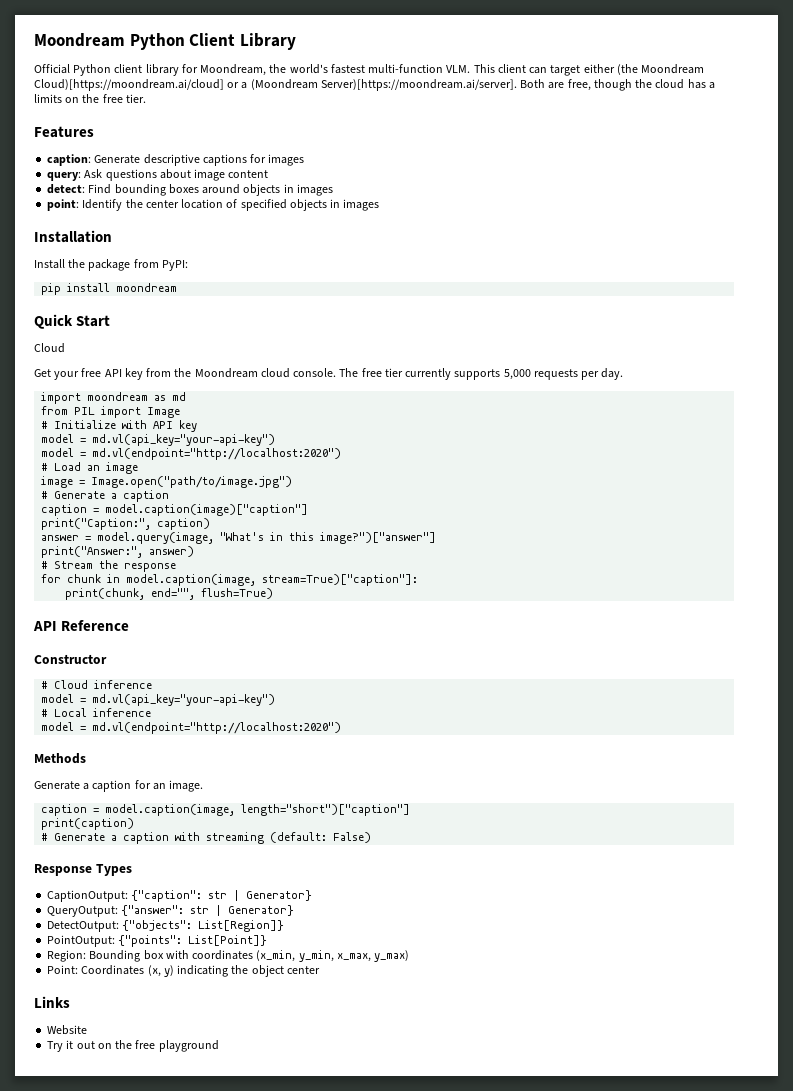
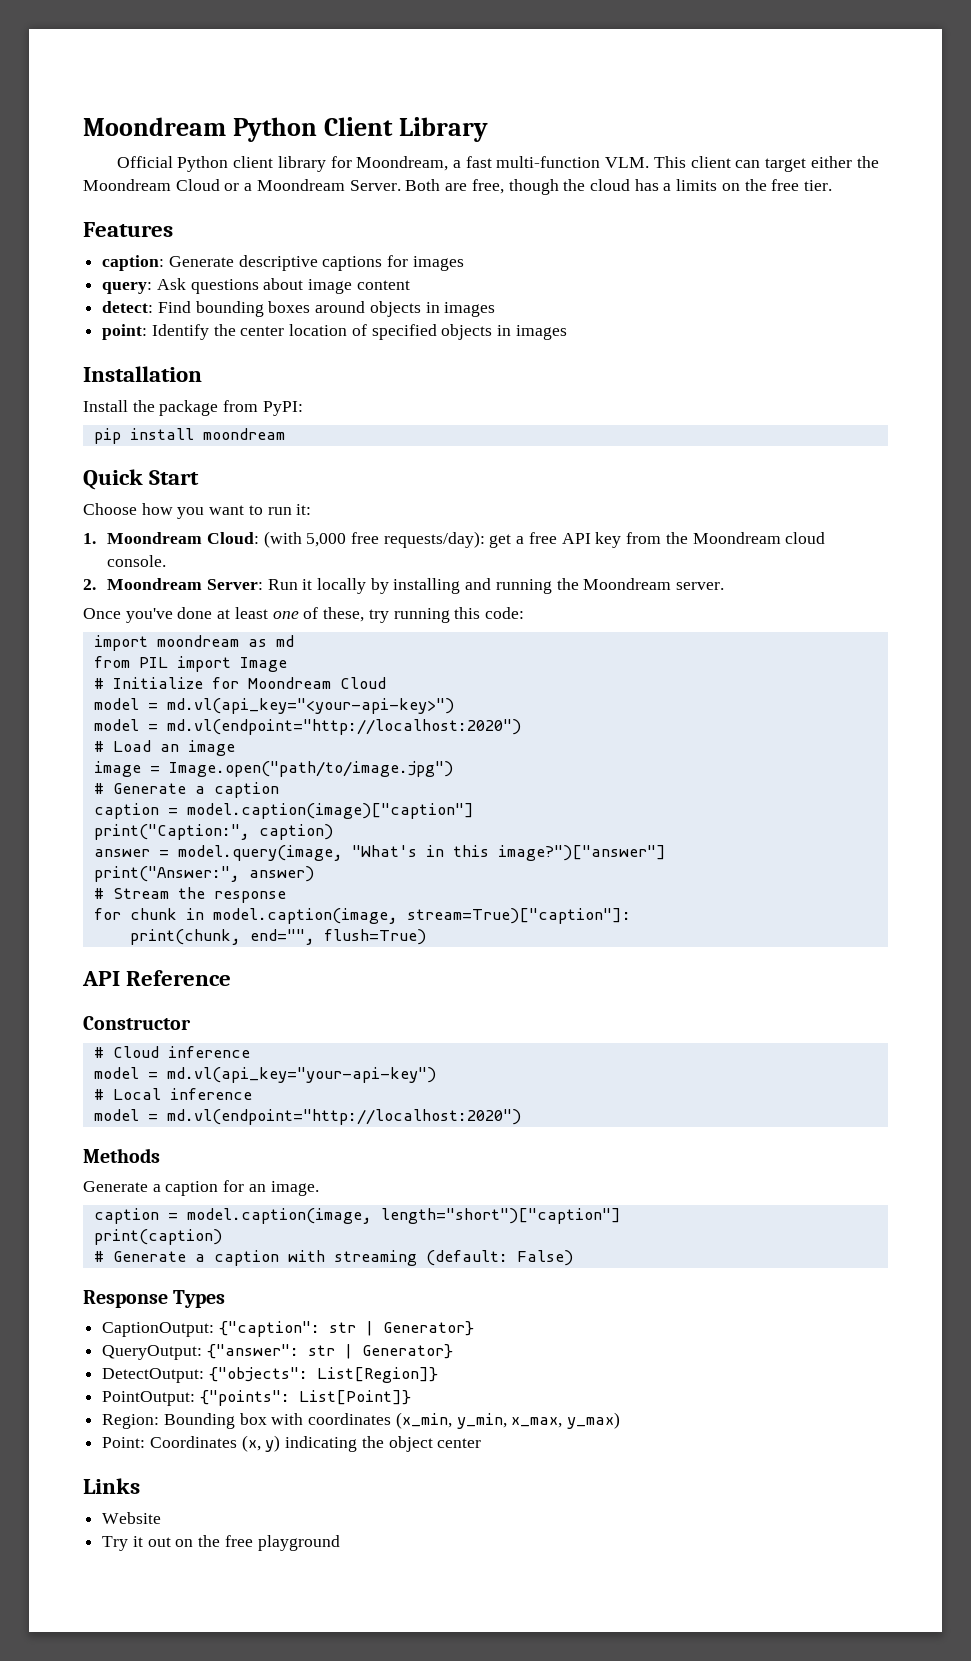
[269,64,365,74] the world's fastest -> [453,156,492,168] a fast
[616,64,705,75] [34,79,517,91] (the Moondream Cloud)[https://moondream.ai/cloud] or a (Moondream Server)[https://moondream.ai/server]. -> [856,156,879,168] [83,179,401,191] the Moondream Cloud or a Moondream Server.
[34,343,65,353] [34,369,80,380] Cloud // Get your -> [83,503,312,519] [83,531,525,548] Choose how you want to run it: // 1. Moondream Cloud: (with 5,000 free requests/day): get a
[339,368,624,380] The free tier currently supports 5,000 requests per day. -> [83,578,725,594] [83,607,524,623] // 2. Moondream Server: Run it locally by installing and running the Moondream server. // Once you've done at least one of these, try running this code:
[122,420,198,432] [41,434,276,446] with API key // model = md.vl(api_key="your-api-key") -> [211,677,386,689] [93,698,454,714] for Moondream Cloud // model = md.vl(api_key="<your-api-key>")

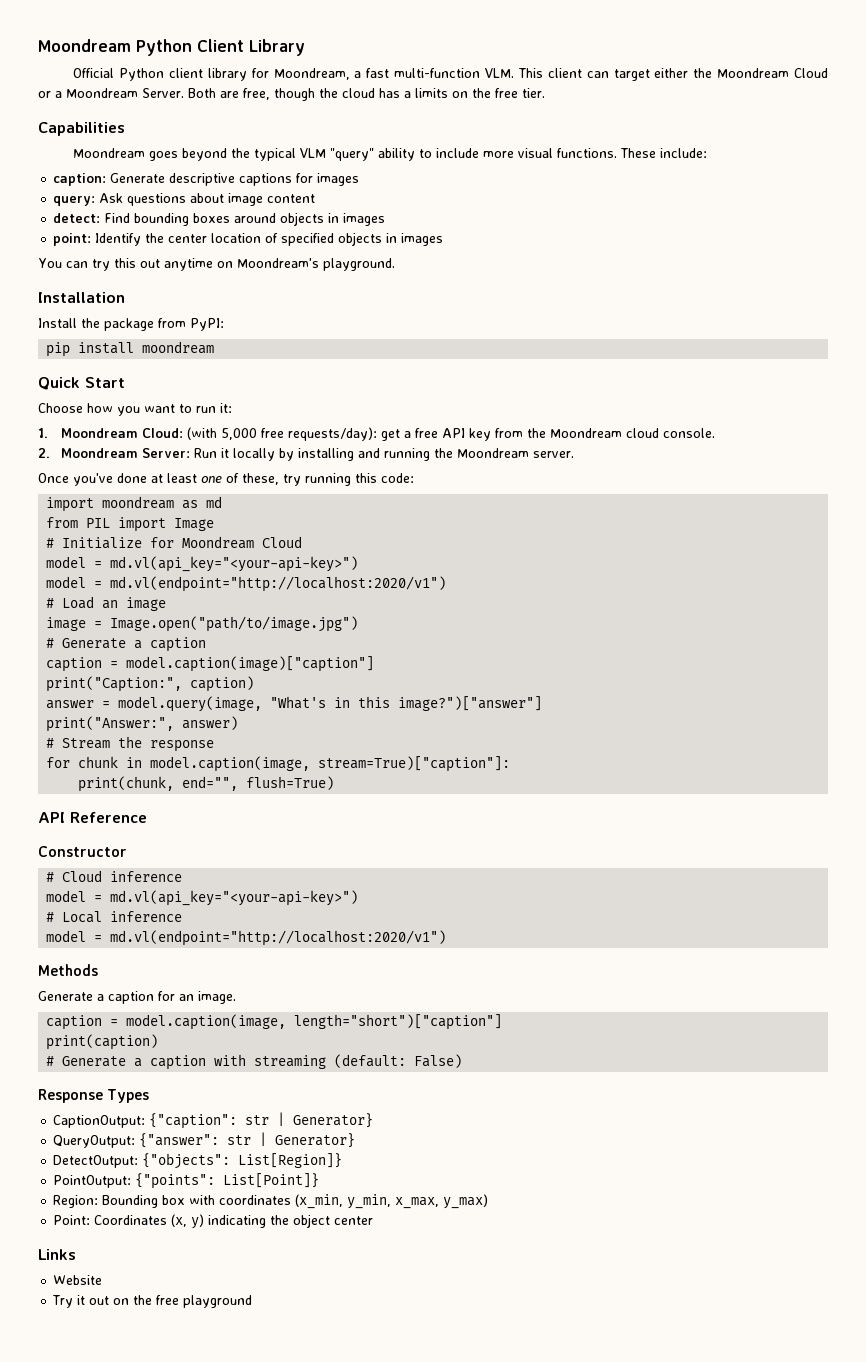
[83,222,173,237] Features -> [38,122,125,136] [73,148,708,161] Capabilities // Moondream goes beyond the typical VLM "query" ability to include more visual functions. These include:
(567, 332) none -> [38,258,395,271] // You can try this out anytime on Moondream's playground.
[166,719,521,735] md.vl(endpoint="http://localhost:2020") -> [110,576,447,592] md.vl(endpoint="http://localhost:2020/v1")
[166,1067,436,1083] md.vl(api_key="your-api-key") -> [110,890,359,906] md.vl(api_key="<your-api-key>")
[166,1109,521,1125] md.vl(endpoint="http://localhost:2020") -> [110,930,447,946] md.vl(endpoint="http://localhost:2020/v1")

